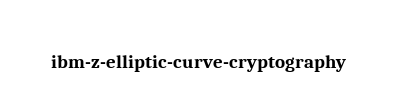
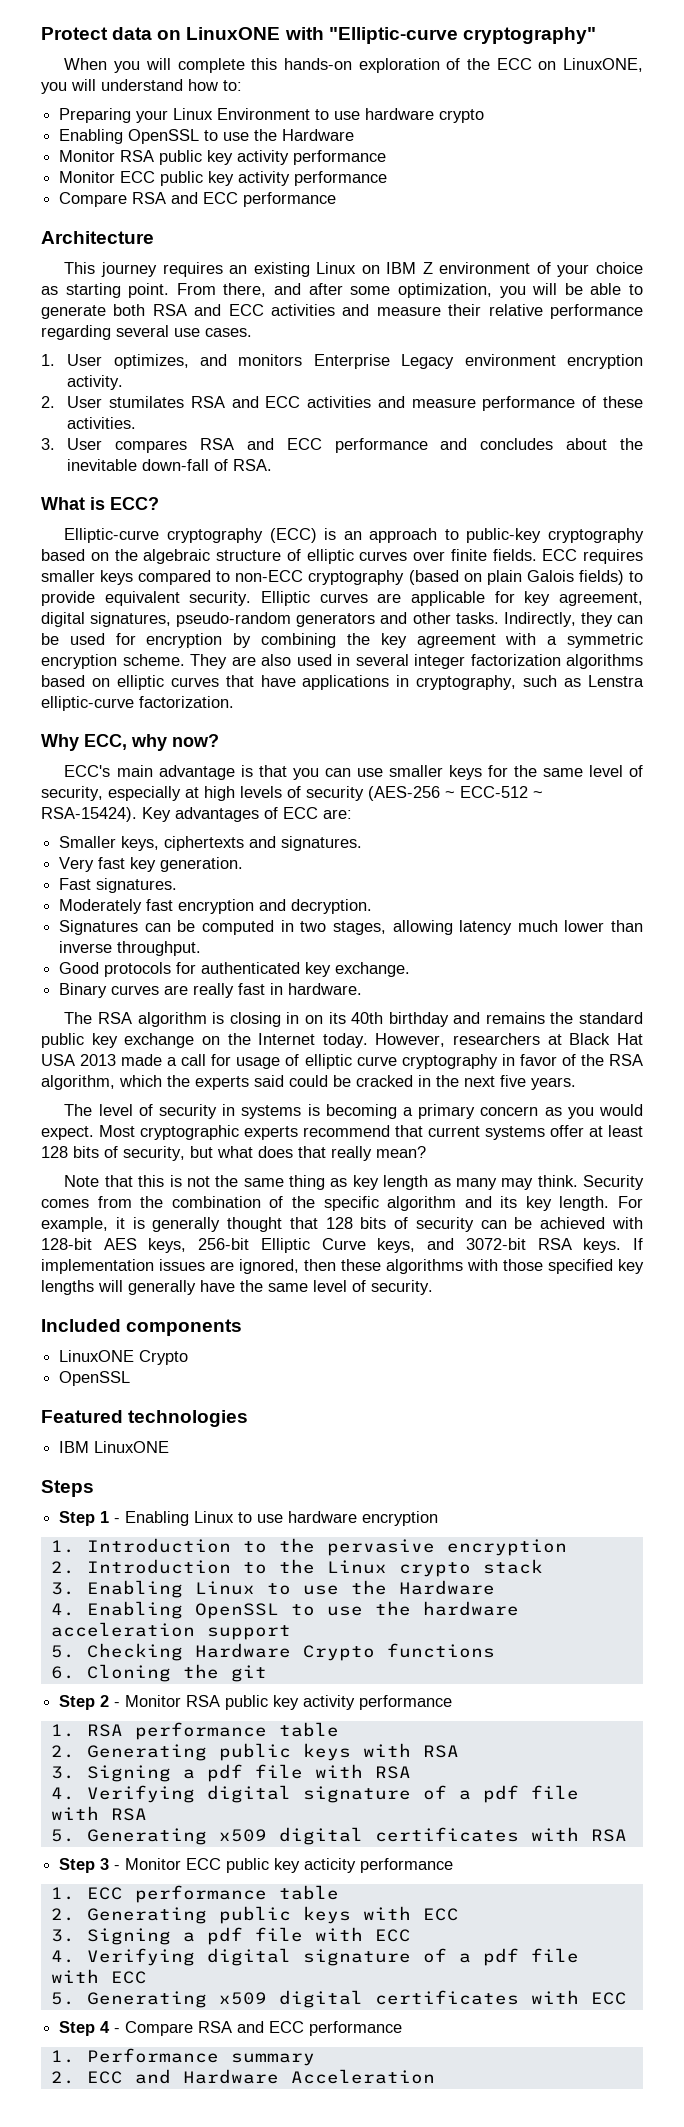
[51,55,346,72] ibm-z-elliptic-curve-cryptography -> [41,27,596,44] [64,58,644,73] [41,79,242,94] [59,108,485,123] [59,129,355,144] [59,150,387,165] [59,171,388,186] [59,192,337,207] [41,231,154,244] [64,262,643,277] [41,283,644,298] [41,304,643,319] [41,325,252,340] [41,354,644,369] [67,375,124,390] [41,396,643,411] [67,417,137,429] [41,438,644,453] [67,459,273,471] [41,497,159,510] [64,528,644,543] [41,549,643,564] [41,570,643,585] [41,591,644,606] [41,612,643,627] [41,633,643,648] [41,654,643,669] [41,675,644,690] [41,696,234,711] [41,734,219,751] [64,765,643,780] [41,786,543,801] [41,807,352,822] [59,836,363,851] [59,857,244,872] [59,878,178,893] [59,899,373,914] [59,920,643,935] [59,941,202,956] [59,962,411,977] [59,983,363,998] [64,1012,644,1027] [41,1033,643,1048] [41,1054,644,1069] [41,1075,576,1090] [64,1104,643,1119] [41,1125,643,1140] [41,1146,426,1161] [64,1175,644,1190] [41,1196,643,1211] [41,1217,643,1232] [41,1238,644,1253] [41,1259,644,1274] [41,1280,433,1295] [41,1319,243,1336] [59,1350,189,1365] [59,1371,131,1386] [41,1410,249,1427] [59,1441,170,1453] [41,1480,94,1497] [59,1511,439,1526] [50,1538,567,1556] [50,1559,543,1577] [50,1580,495,1598] [50,1601,519,1619] [50,1622,291,1640] [50,1643,495,1661] [50,1664,267,1682] [59,1695,453,1710] [50,1722,339,1740] [50,1743,459,1761] [50,1764,411,1782] [50,1785,579,1803] [50,1806,147,1821] [50,1827,627,1845] [59,1858,454,1873] [50,1885,339,1903] [50,1906,459,1924] [50,1927,411,1945] [50,1948,579,1966] [50,1969,147,1984] [50,1990,627,2008] [59,2021,403,2036] [50,2048,315,2066] [50,2069,435,2084] Protect data on LinuxONE with "Elliptic-curve cryptography" // When you will complete this hands-on exploration of the ECC on LinuxONE, you will understand how to: // Preparing your Linux Environment to use hardware crypto // Enabling OpenSSL to use the Hardware // Monitor RSA public key activity performance // Monitor ECC public key activity performance // Compare RSA and ECC performance // Architecture // This journey requires an existing Linux on IBM Z environment of your choice as starting point. From there, and after some optimization, you will be able to generate both RSA and ECC activities and measure their relative performance regarding several use cases. // 1. User optimizes, and monitors Enterprise Legacy environment encryption activity. // 2. User stumilates RSA and ECC activities and measure performance of these activities. // 3. User compares RSA and ECC performance and concludes about the inevitable down-fall of RSA. // What is ECC? // Elliptic-curve cryptography (ECC) is an approach to public-key cryptography based on the algebraic structure of elliptic curves over finite fields. ECC requires smaller keys compared to non-ECC cryptography (based on plain Galois fields) to provide equivalent security. Elliptic curves are applicable for key agreement, digital signatures, pseudo-random generators and other tasks. Indirectly, they can be used for encryption by combining the key agreement with a symmetric encryption scheme. They are also used in several integer factorization algorithms based on elliptic curves that have applications in cryptography, such as Lenstra elliptic-curve factorization. // Why ECC, why now? // ECC's main advantage is that you can use smaller keys for the same level of security, especially at high levels of security (AES-256 ~ ECC-512 ~ RSA-15424). Key advantages of ECC are: // Smaller keys, ciphertexts and signatures. // Very fast key generation. // Fast signatures. // Moderately fast encryption and decryption. // Signatures can be computed in two stages, allowing latency much lower than inverse throughput. // Good protocols for authenticated key exchange. // Binary curves are really fast in hardware. // The RSA algorithm is closing in on its 40th birthday and remains the standard public key exchange on the Internet today. However, researchers at Black Hat USA 2013 made a call for usage of elliptic curve cryptography in favor of the RSA algorithm, which the experts said could be cracked in the next five years. // The level of security in systems is becoming a primary concern as you would expect. Most cryptographic experts recommend that current systems offer at least 128 bits of security, but what does that really mean? // Note that this is not the same thing as key length as many may think. Security comes from the combination of the specific algorithm and its key length. For example, it is generally thought that 128 bits of security can be achieved with 128-bit AES keys, 256-bit Elliptic Curve keys, and 3072-bit RSA keys. If implementation issues are ignored, then these algorithms with those specified key lengths will generally have the same level of security. // Included components // LinuxONE Crypto // OpenSSL // Featured technologies // IBM LinuxONE // Steps // Step 1 - Enabling Linux to use hardware encryption // 1. Introduction to the pervasive encryption // 2. Introduction to the Linux crypto stack // 3. Enabling Linux to use the Hardware // 4. Enabling OpenSSL to use the hardware acceleration support // 5. Checking Hardware Crypto functions // 6. Cloning the git // Step 2 - Monitor RSA public key activity performance // 1. RSA performance table // 2. Generating public keys with RSA // 3. Signing a pdf file with RSA // 4. Verifying digital signature of a pdf file with RSA // 5. Generating x509 digital certificates with RSA // Step 3 - Monitor ECC public key acticity performance // 1. ECC performance table // 2. Generating public keys with ECC // 3. Signing a pdf file with ECC // 4. Verifying digital signature of a pdf file with ECC // 5. Generating x509 digital certificates with ECC // Step 4 - Compare RSA and ECC performance // 1. Performance summary // 2. ECC and Hardware Acceleration

